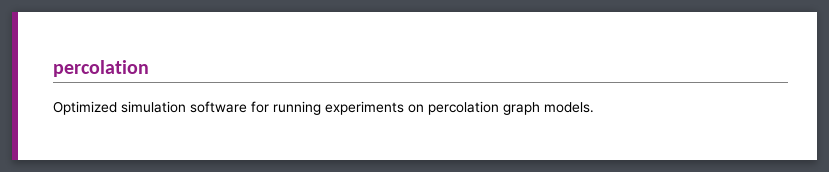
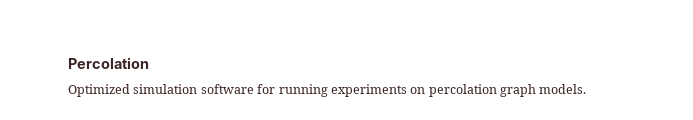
[53,60,149,77] percolation -> [68,57,149,69] Percolation

